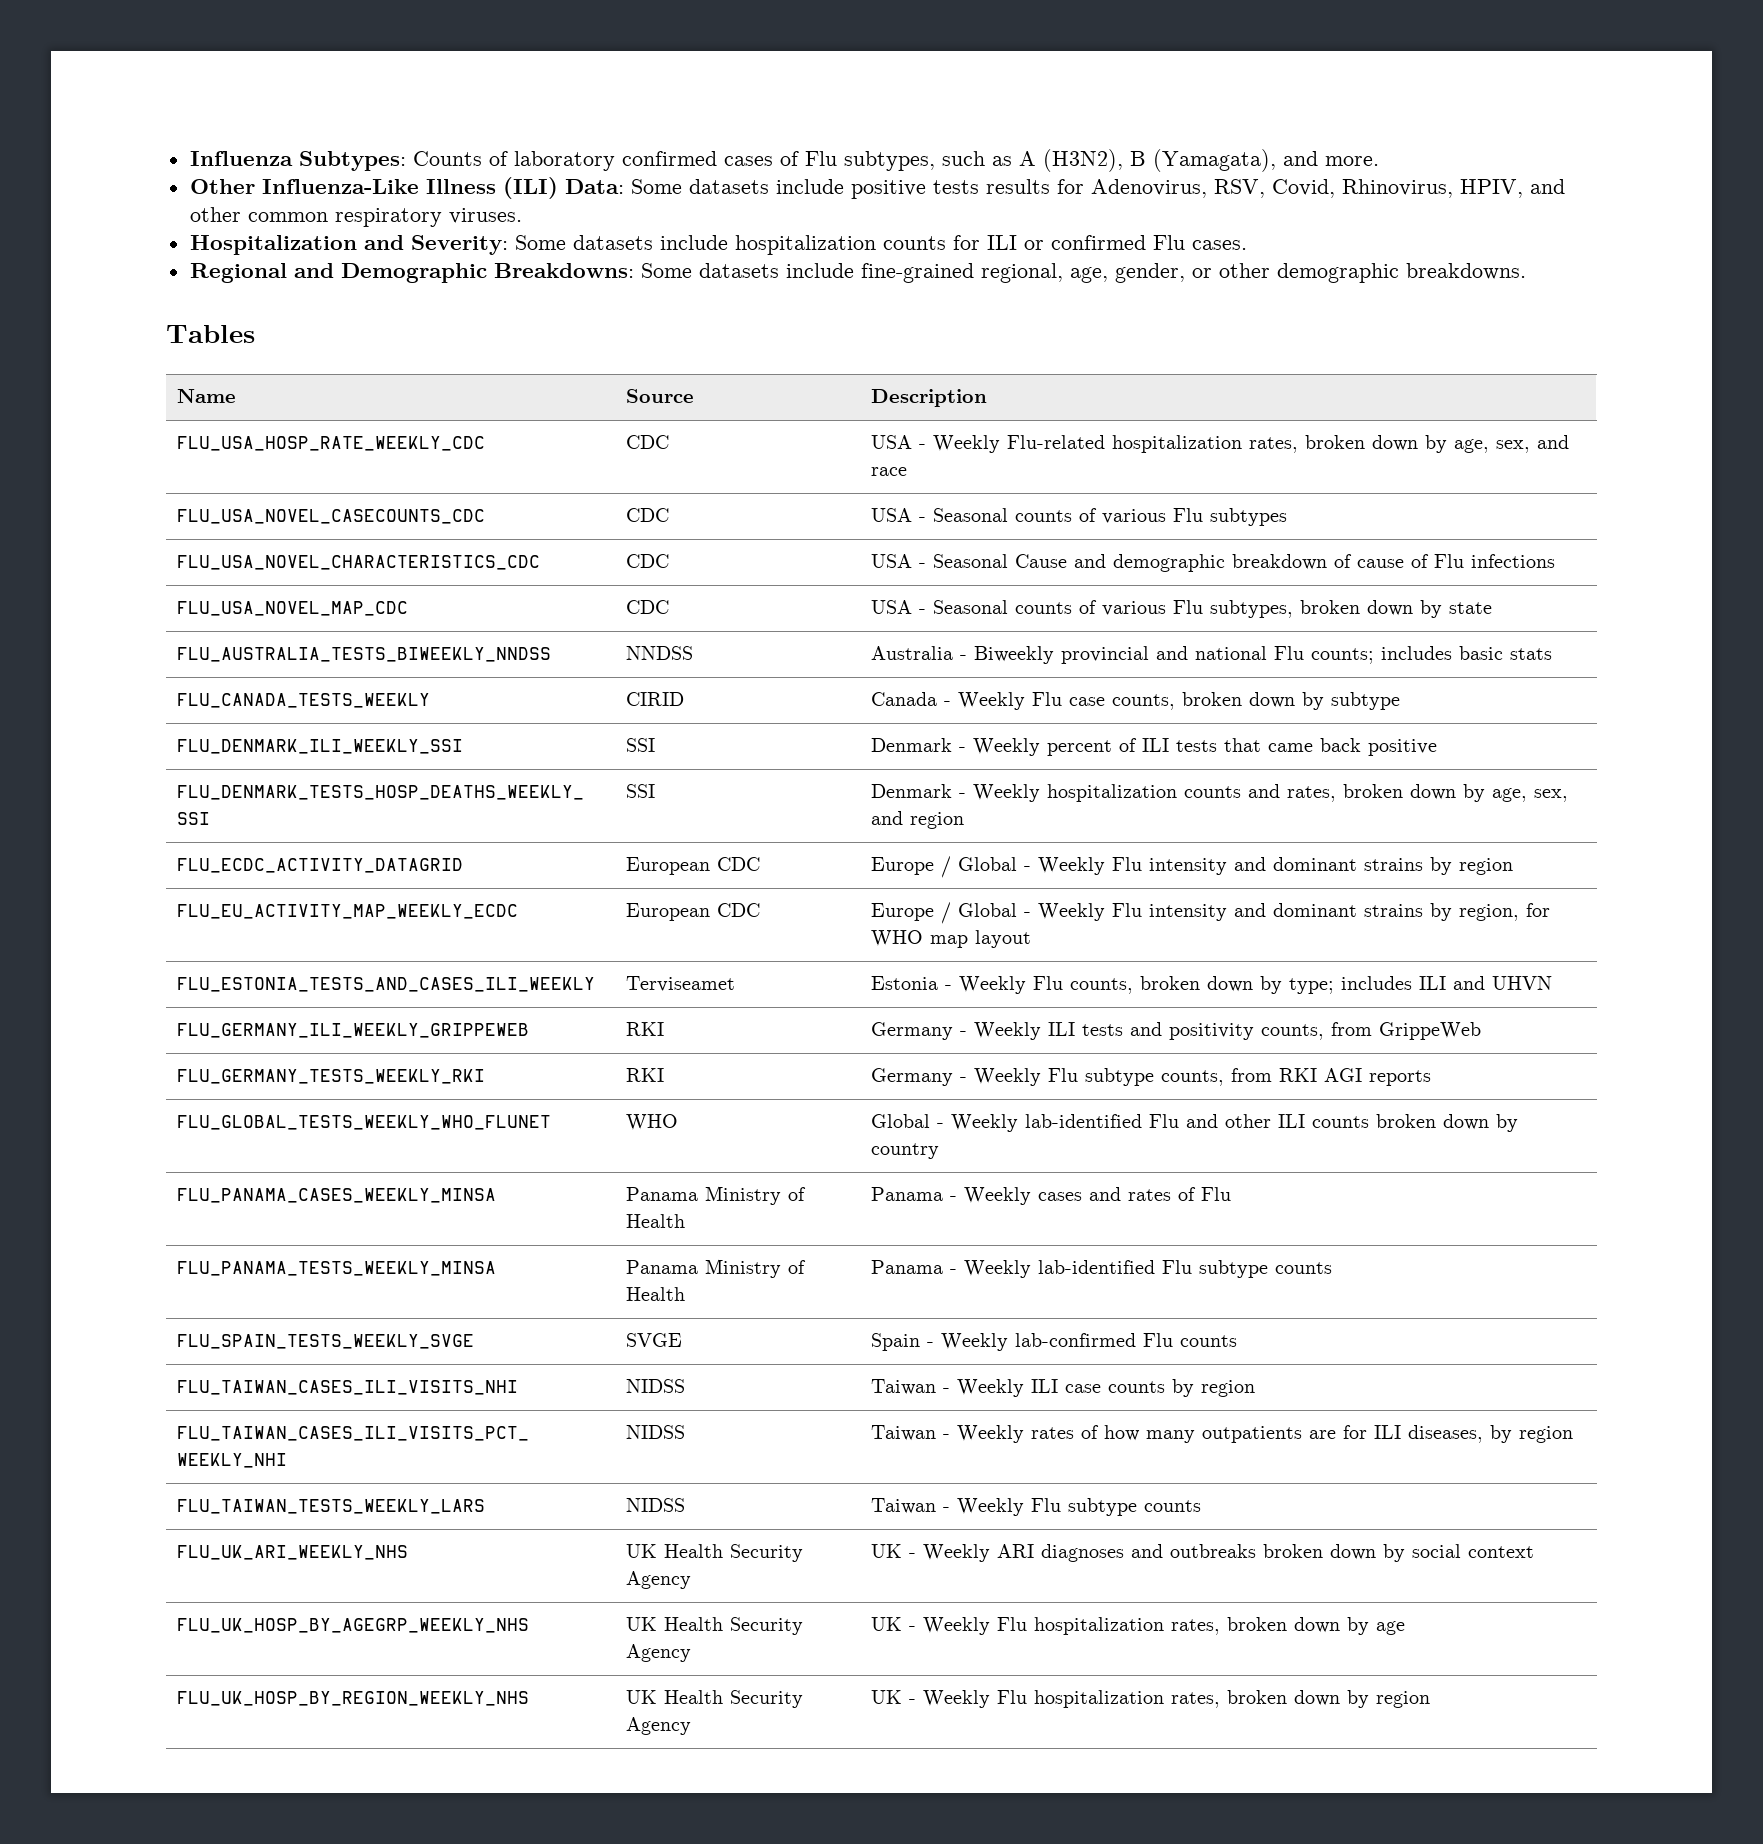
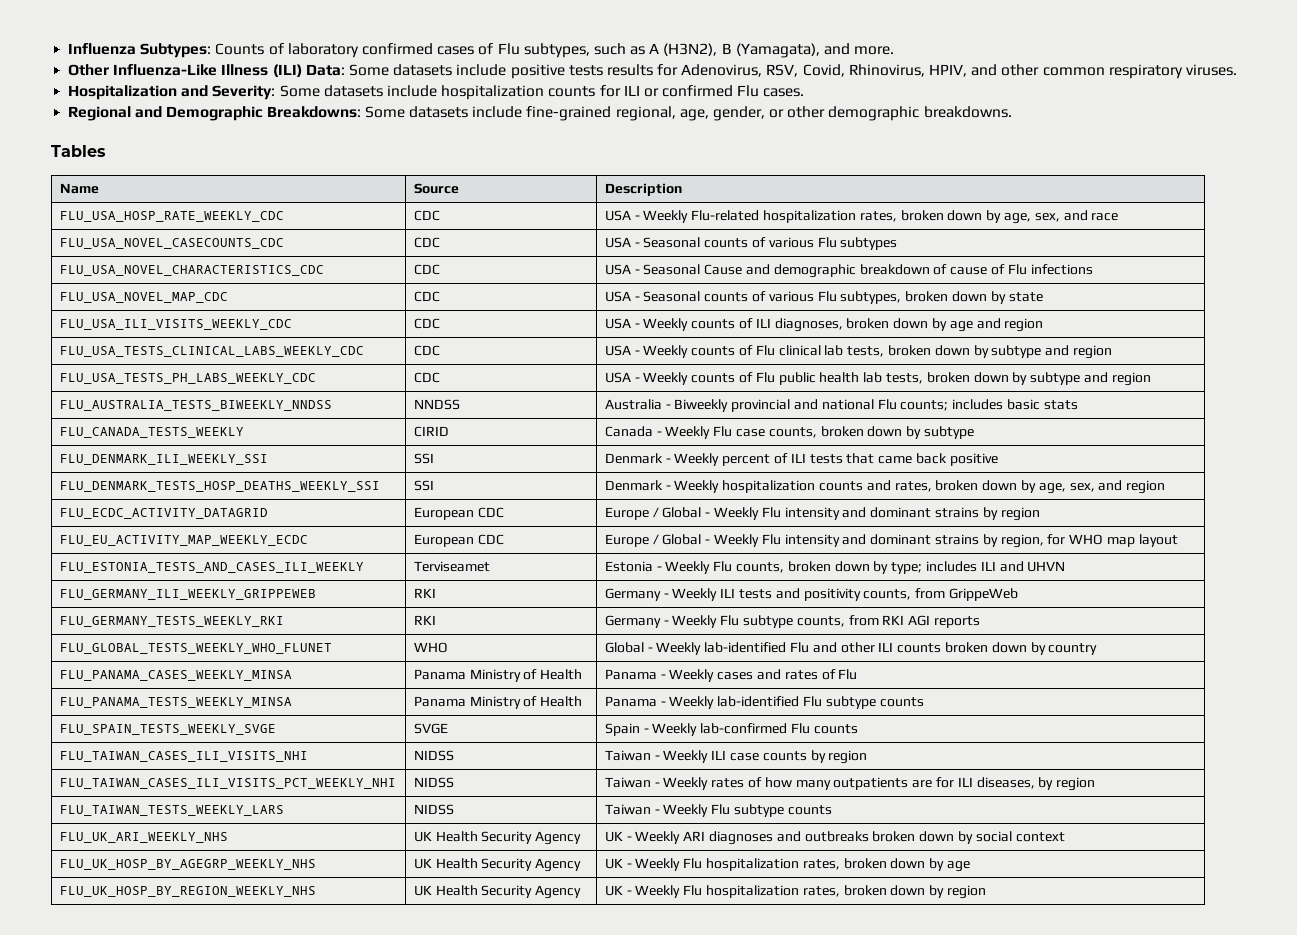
(1493, 608) none -> [59,319,292,330] [413,318,440,329] [604,318,1044,332] [59,346,364,357] [413,345,440,356] [604,345,1112,359] [59,373,316,384] [413,372,440,383] [604,372,1151,386] // FLU_USA_ILI_VISITS_WEEKLY_CDC | CDC | USA - Weekly counts of ILI diagnoses, broken down by age and region // FLU_USA_TESTS_CLINICAL_LABS_WEEKLY_CDC | CDC | USA - Weekly counts of Flu clinical lab tests, broken down by subtype and region // FLU_USA_TESTS_PH_LABS_WEEKLY_CDC | CDC | USA - Weekly counts of Flu public health lab tests, broken down by subtype and region

